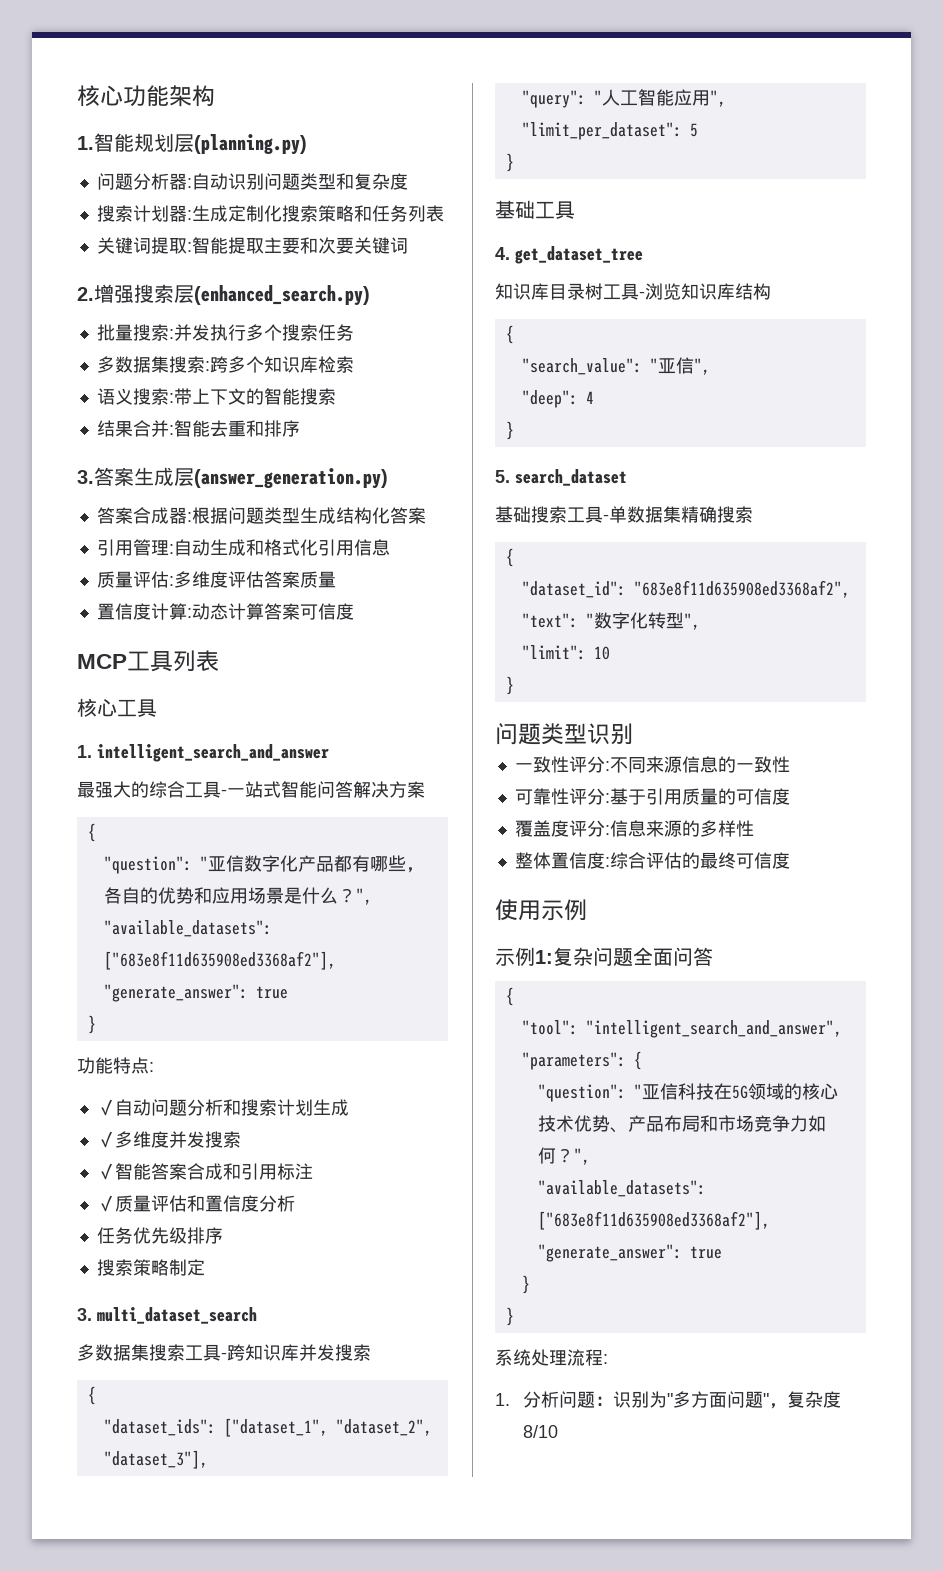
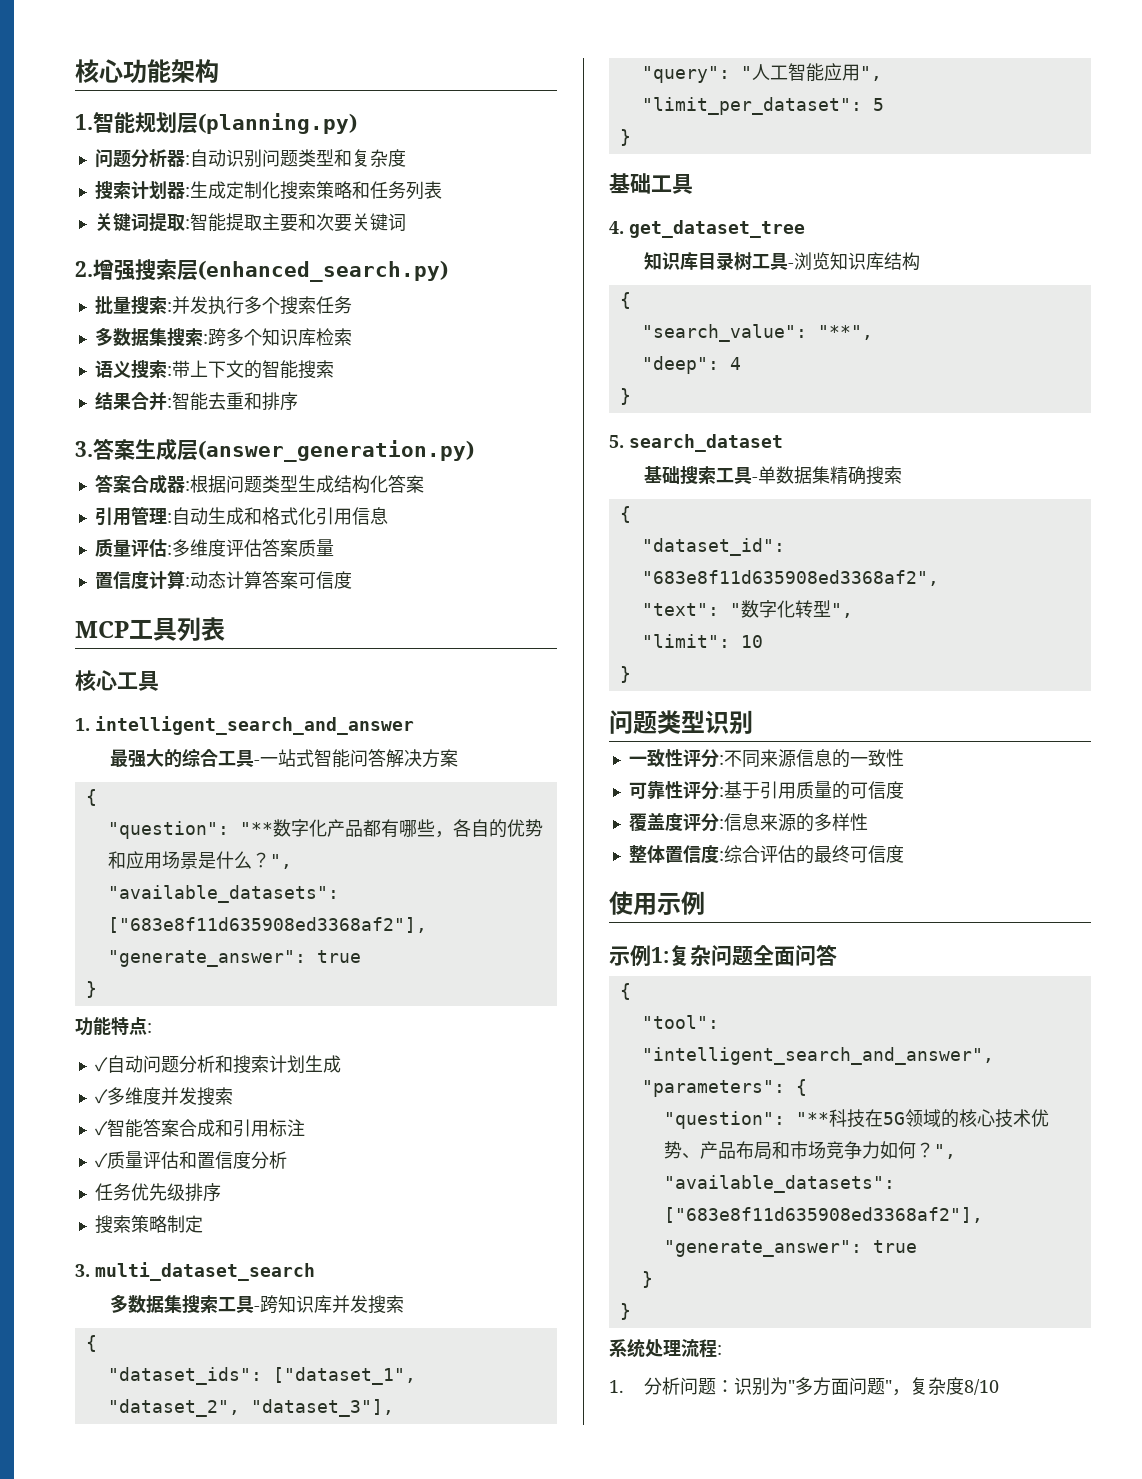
[199,855,244,872] "亚信 -> [239,822,273,835] "**
[649,357,710,375] "亚信", -> [817,325,873,340] "**",
[633,1083,678,1100] "亚信 -> [795,1112,829,1125] "**

